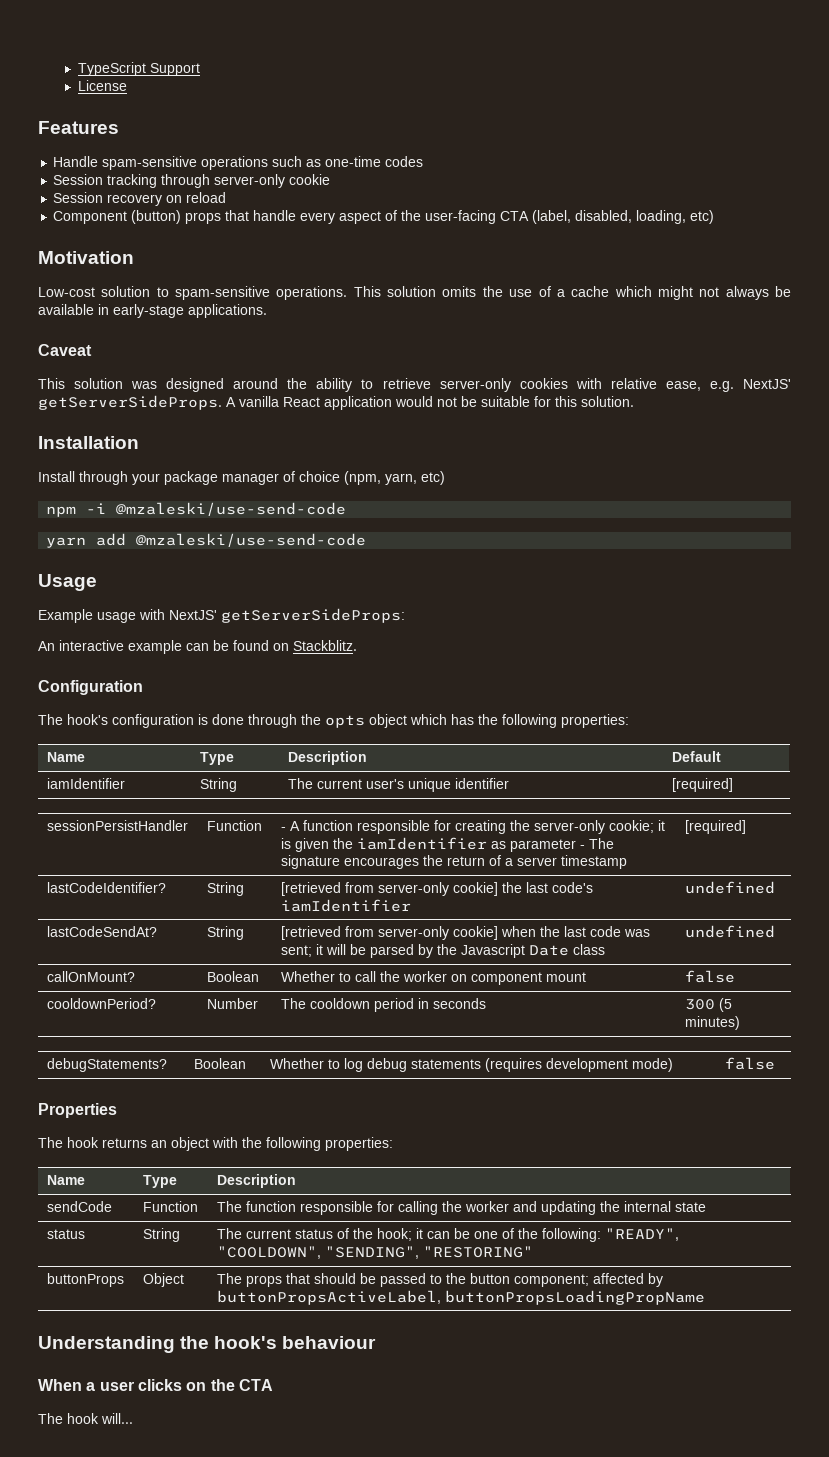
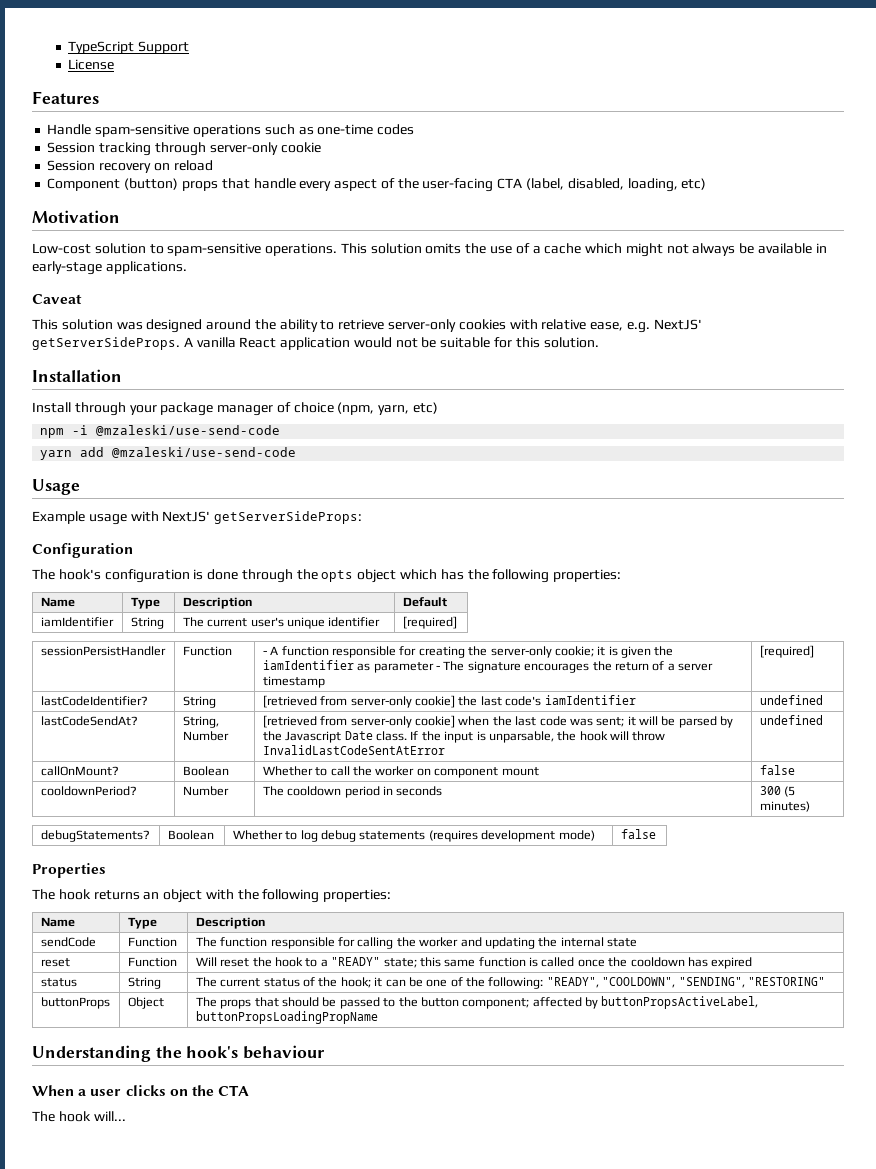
[38,640,357,654] // An interactive example can be found on Stackblitz. -> (363, 517) none
[207,926,245,940] String -> [182,716,219,728] [182,731,229,741] String, Number
[573,944,606,955] class -> [376,731,666,743] [262,745,445,755] class. If the input is unparsable, the hook will throw InvalidLastCodeSentAtError
(707, 1207) none -> [40,958,70,967] [127,957,177,967] [195,957,753,969] // reset | Function | Will reset the hook to a "READY" state; this same function is called once the cooldown has expired

